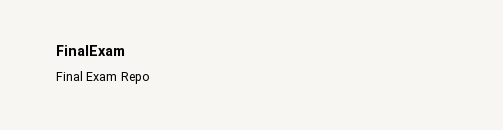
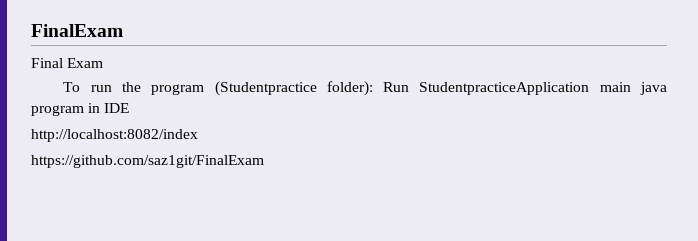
[120,72,150,84] Repo -> [63,81,667,96] [31,103,130,116] [31,129,198,142] [31,155,264,168] // To run the program (Studentpractice folder): Run StudentpracticeApplication main java program in IDE // http://localhost:8082/index // https://github.com/saz1git/FinalExam

